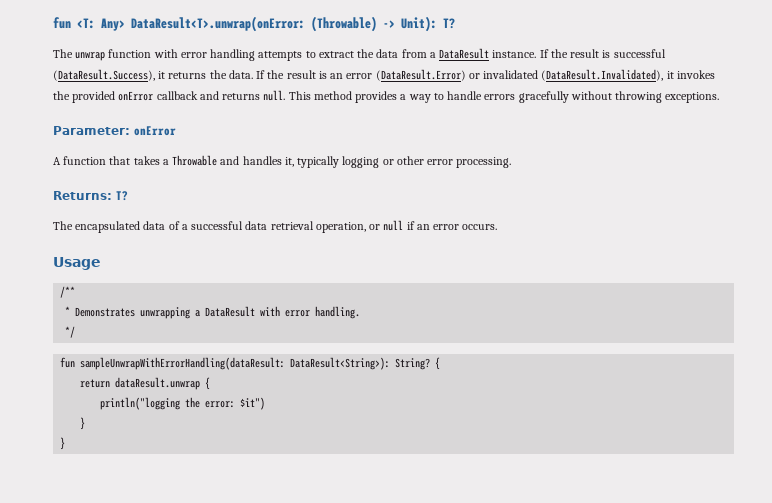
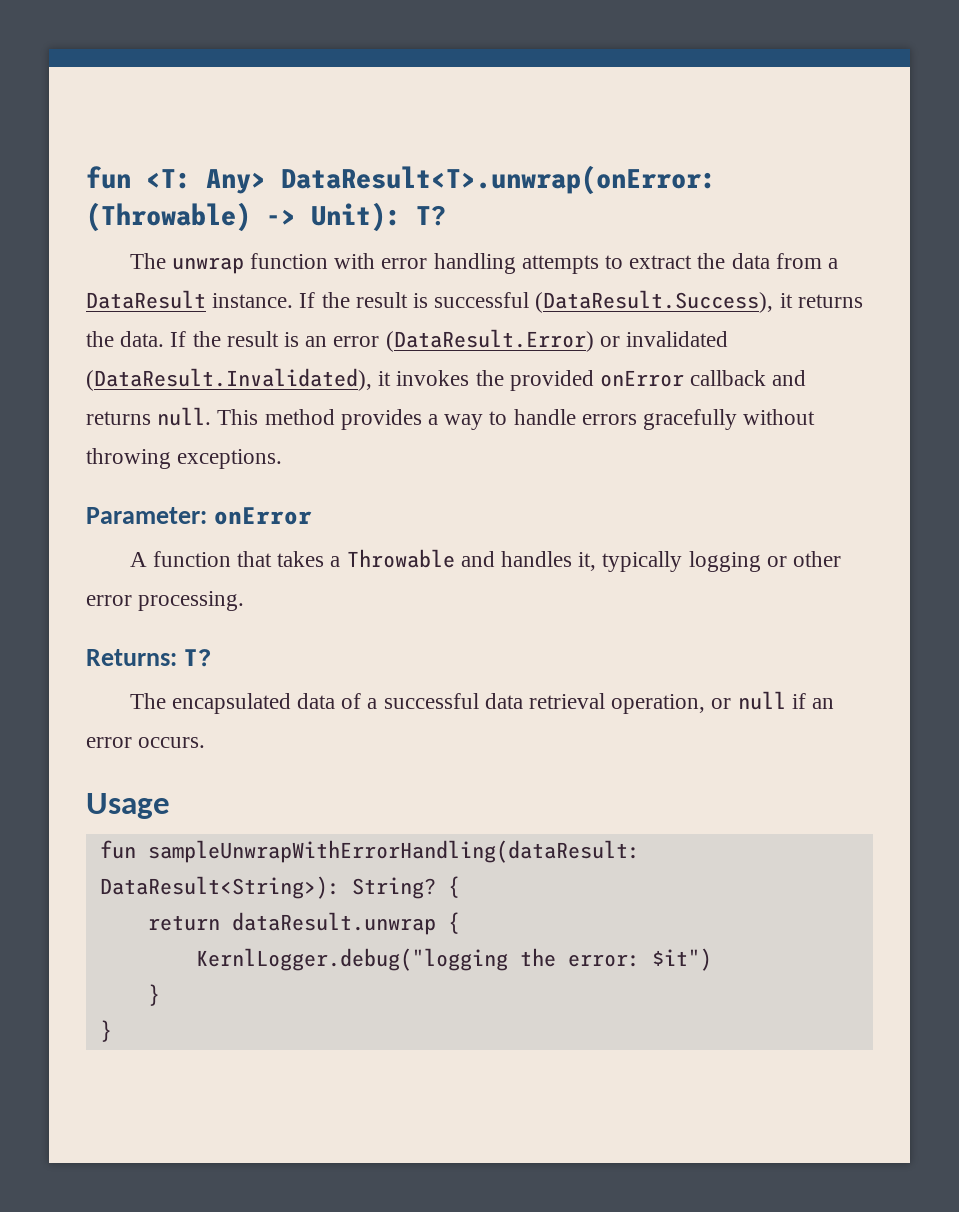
[60,286,76,298] [65,306,361,319] [65,326,76,338] // /** // * Demonstrates unwrapping a DataResult with error handling. // */ -> (170, 806) none
[100,397,181,410] println("logging -> [195,948,508,971] KernlLogger.debug("logging

